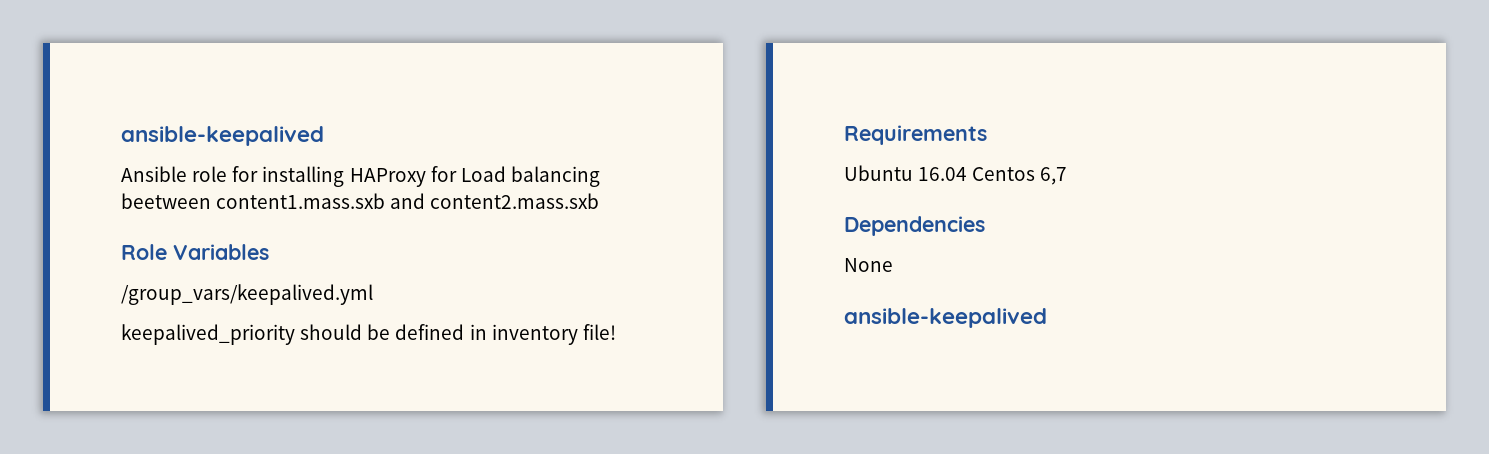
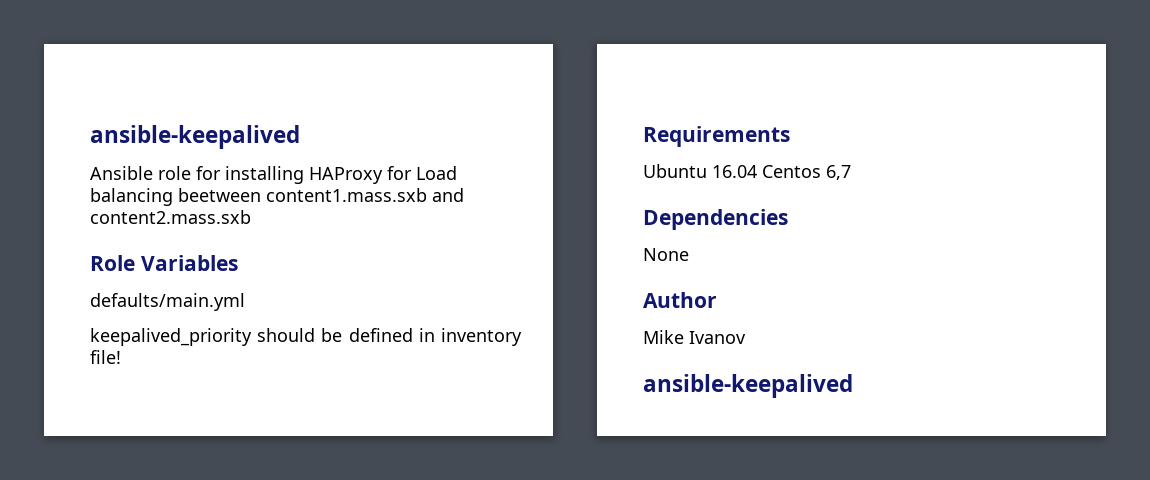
[121,284,373,305] /group_vars/keepalived.yml -> [90,293,245,311] defaults/main.yml
(893, 265) none -> [643,292,717,308] [643,330,746,344] // Author // Mike Ivanov

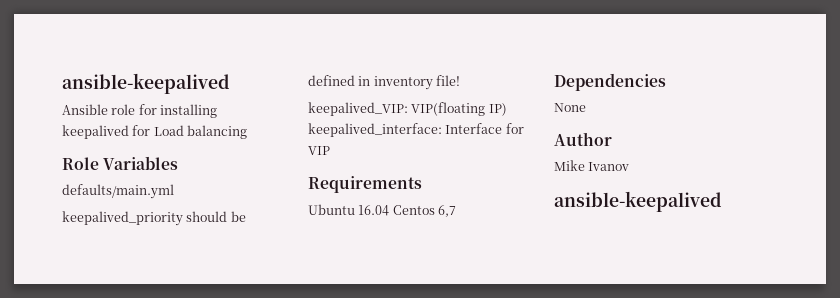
[309,167,383,184] HAProxy -> [62,125,129,139] keepalived
[178,188,464,202] [90,210,251,224] beetween content1.mass.sxb and content2.mass.sxb -> (248, 132) none
(121, 357) none -> [308,102,507,116] [308,123,524,137] [308,146,330,155] // keepalived_VIP: VIP(floating IP) keepalived_interface: Interface for VIP

